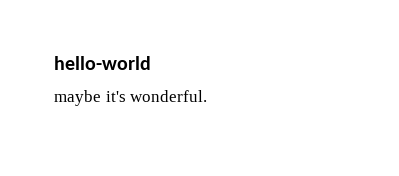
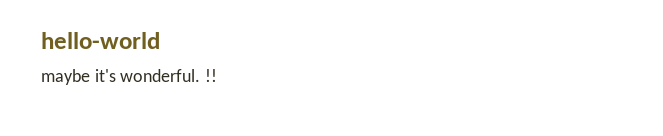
(208, 96) none -> [205,69,218,82] !!

